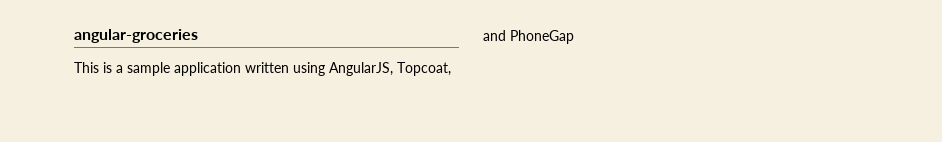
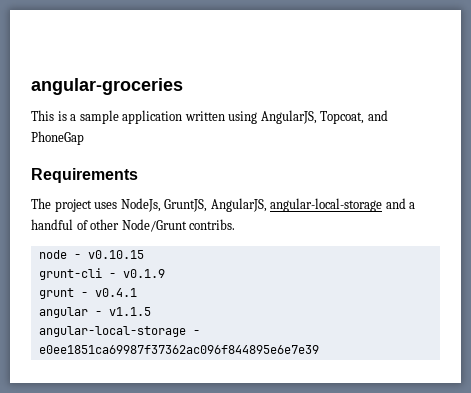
(574, 37) none -> [31,168,138,183] [31,198,416,212] [31,219,236,232] [38,250,144,259] [38,268,165,280] [38,288,137,299] [38,307,151,318] [38,326,200,337] [38,345,319,354] // Requirements // The project uses NodeJs, GruntJS, AngularJS, angular-local-storage and a handful of other Node/Grunt contribs. // node - v0.10.15 // grunt-cli - v0.1.9 // grunt - v0.4.1 // angular - v1.1.5 // angular-local-storage - e0ee1851ca69987f37362ac096f844895e6e7e39

